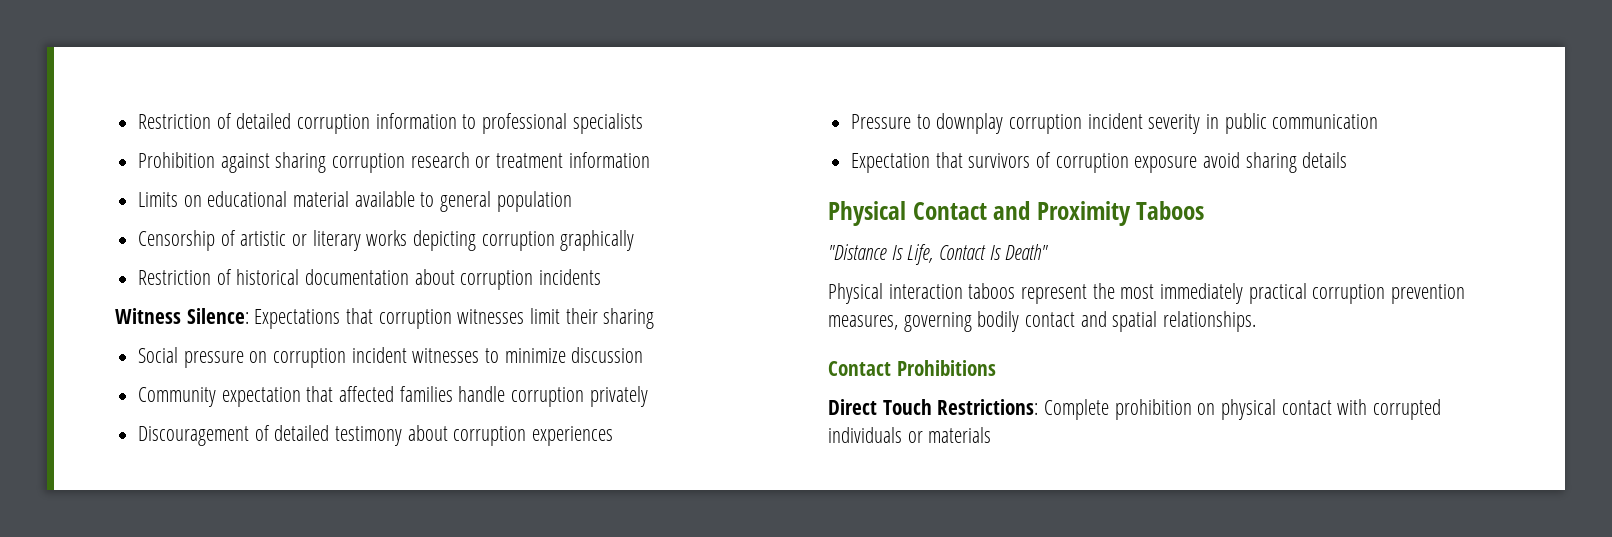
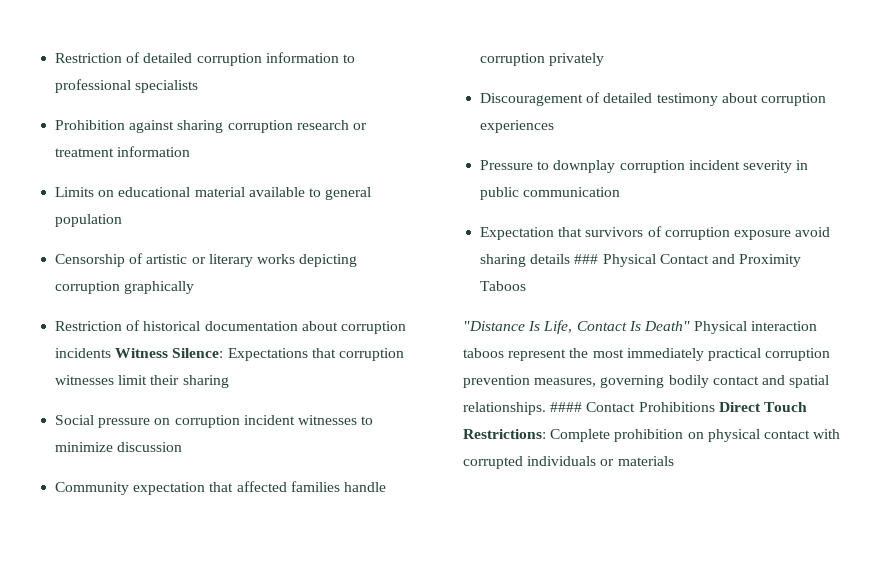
(602, 277) // -> (112, 353) none
(1348, 160) // -> [574,254,599,264] ###
(1049, 252) // -> (690, 326) none
(1257, 321) // -> [550,402,583,412] ####
(996, 368) // -> (715, 407) none

